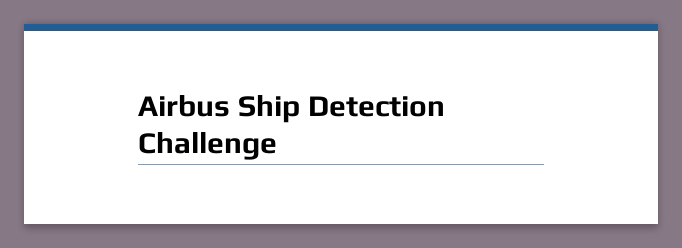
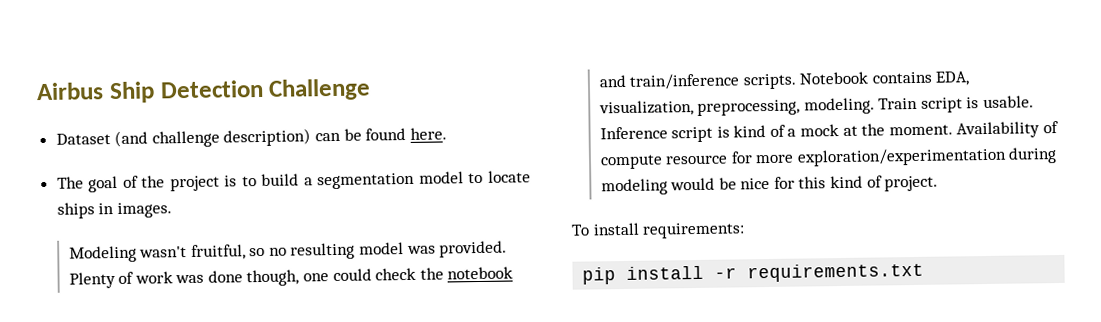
(277, 146) none -> [55,127,447,148] [56,170,531,193] [56,202,172,219] [68,240,508,263] [68,266,514,289] [598,71,970,90] [598,95,1035,117] [599,120,1060,143] [599,147,1058,170] [600,175,939,196] [571,222,746,239] [582,262,925,285] // Dataset (and challenge description) can be found here. // The goal of the project is to build a segmentation model to locate ships in images. // Modeling wasn't fruitful, so no resulting model was provided. Plenty of work was done though, one could check the notebook and train/inference scripts. Notebook contains EDA, visualization, preprocessing, modeling. Train script is usable. Inference script is kind of a mock at the moment. Availability of compute resource for more exploration/experimentation during modeling would be nice for this kind of project. // To install requirements: // pip install -r requirements.txt

